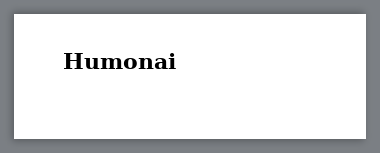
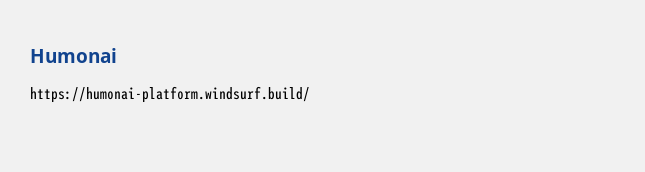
(176, 61) none -> [30,86,310,103] // https://humonai-platform.windsurf.build/

